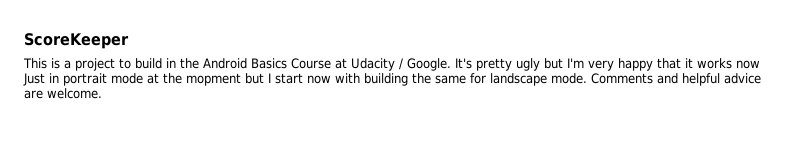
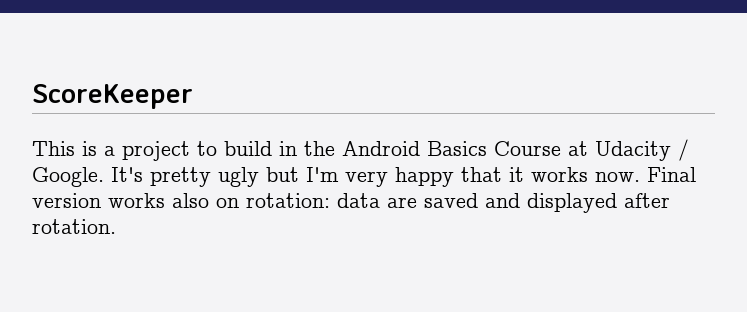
[736,60,760,69] [23,73,761,86] [24,88,102,99] now Just in portrait mode at the mopment but I start now with building the same for landscape mode. Comments and helpful advice are welcome. -> [595,167,696,182] [32,193,670,213] [32,219,116,234] now. Final version works also on rotation: data are saved and displayed after rotation.

